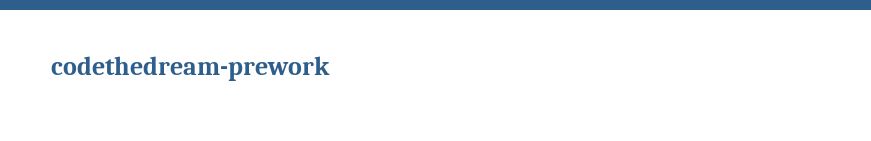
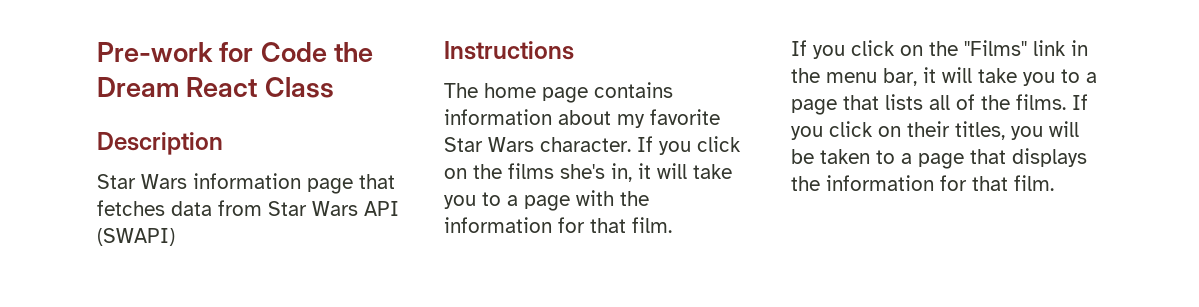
[51,56,330,81] codethedream-prework -> [97,42,373,62] [97,77,334,98] [97,132,223,155] [97,173,395,194] [97,200,399,216] [97,228,175,246] [444,41,574,60] [444,82,673,103] [444,109,720,128] [444,136,741,155] [444,163,732,182] [444,190,649,211] [444,217,672,233] [791,40,1088,59] [791,67,1097,86] [791,94,1088,115] [791,121,1079,140] [791,148,1087,169] [791,175,1054,191] Pre-work for Code the Dream React Class // Description // Star Wars information page that fetches data from Star Wars API (SWAPI) // Instructions // The home page contains information about my favorite Star Wars character. If you click on the films she's in, it will take you to a page with the information for that film. // If you click on the "Films" link in the menu bar, it will take you to a page that lists all of the films. If you click on their titles, you will be taken to a page that displays the information for that film.

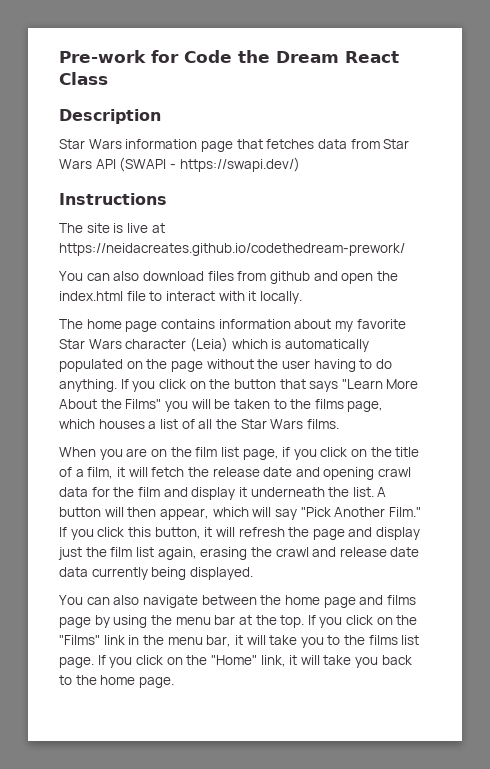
[97,228,175,246] [444,41,574,60] (SWAPI) // Instructions -> [119,157,300,172] [59,193,167,205] [59,223,165,233] [59,243,405,256] [59,271,398,284] [59,291,302,304] (SWAPI - https://swapi.dev/) // Instructions // The site is live at https://neidacreates.github.io/codethedream-prework/ // You can also download files from github and open the index.html file to interact with it locally.
[540,136,741,155] [444,163,732,182] [444,190,649,211] [444,217,672,233] character. If you click on the films she's in, it will take you to a page with the information for that film. // -> [125,337,369,352] [59,359,392,372] [59,379,419,392] [59,399,384,412] [59,419,339,429] [59,447,420,460] [59,467,412,480] [59,487,387,500] [59,507,421,520] [59,527,421,540] [58,547,420,560] [59,567,253,580] [59,595,416,608] [59,615,305,628] character (Leia) which is automatically populated on the page without the user having to do anything. If you click on the button that says "Learn More About the Films" you will be taken to the films page, which houses a list of all the Star Wars films. // When you are on the film list page, if you click on the title of a film, it will fetch the release date and opening crawl data for the film and display it underneath the list. A button will then appear, which will say "Pick Another Film." If you click this button, it will refresh the page and display just the film list again, erasing the crawl and release date data currently being displayed. // You can also navigate between the home page and films page by using the menu bar at the top.
[1086,72,1097,83] [791,94,1088,115] [791,121,1079,140] [791,148,1087,169] [791,175,1054,191] a page that lists all of the films. If you click on their titles, you will be taken to a page that displays the information for that film. -> [344,635,420,645] [59,655,412,668] [59,675,174,688] the films list page. If you click on the "Home" link, it will take you back to the home page.

